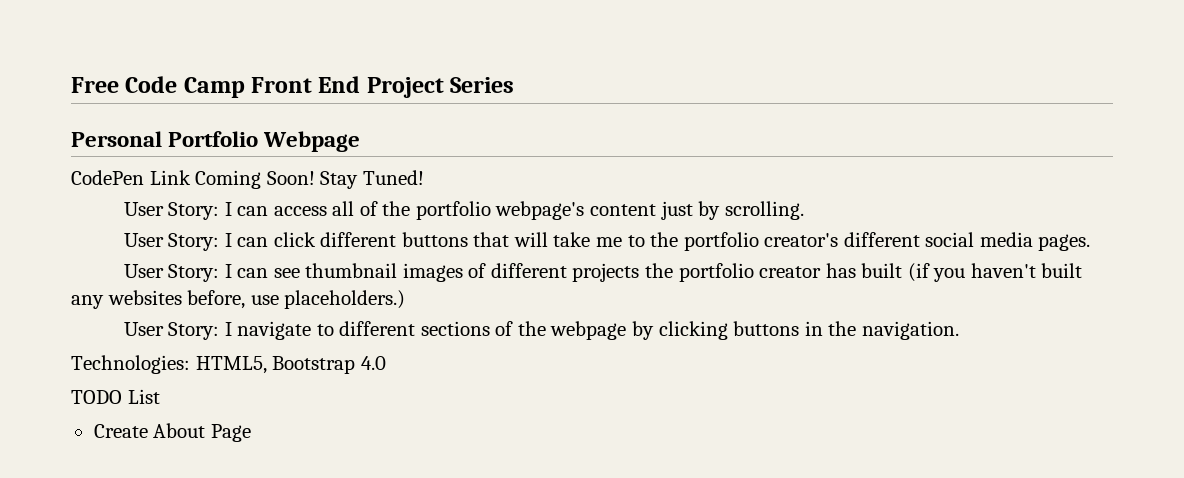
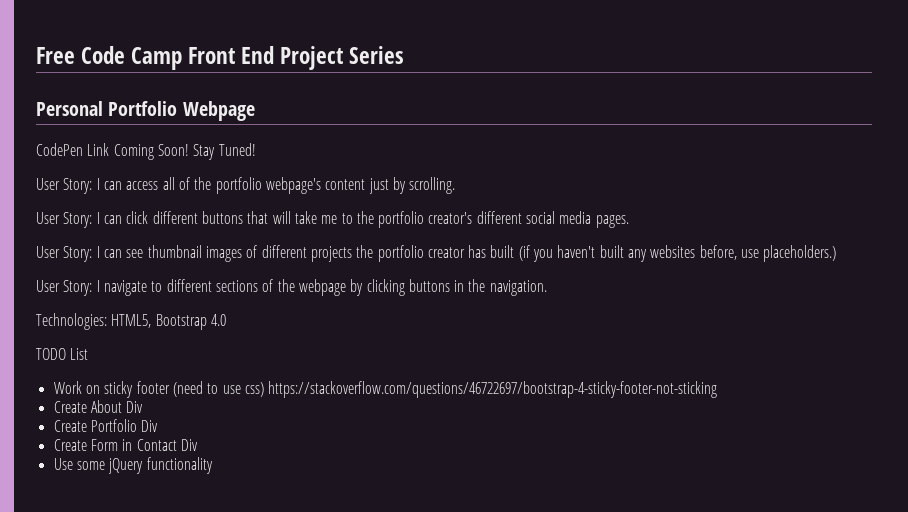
[93,423,251,442] Create About Page -> [53,381,718,398] [53,400,144,413] [53,419,159,432] [53,439,198,451] [53,457,213,474] Work on sticky footer (need to use css) https://stackoverflow.com/questions/46722697/bootstrap-4-sticky-footer-not-sticking // Create About Div // Create Portfolio Div // Create Form in Contact Div // Use some jQuery functionality

